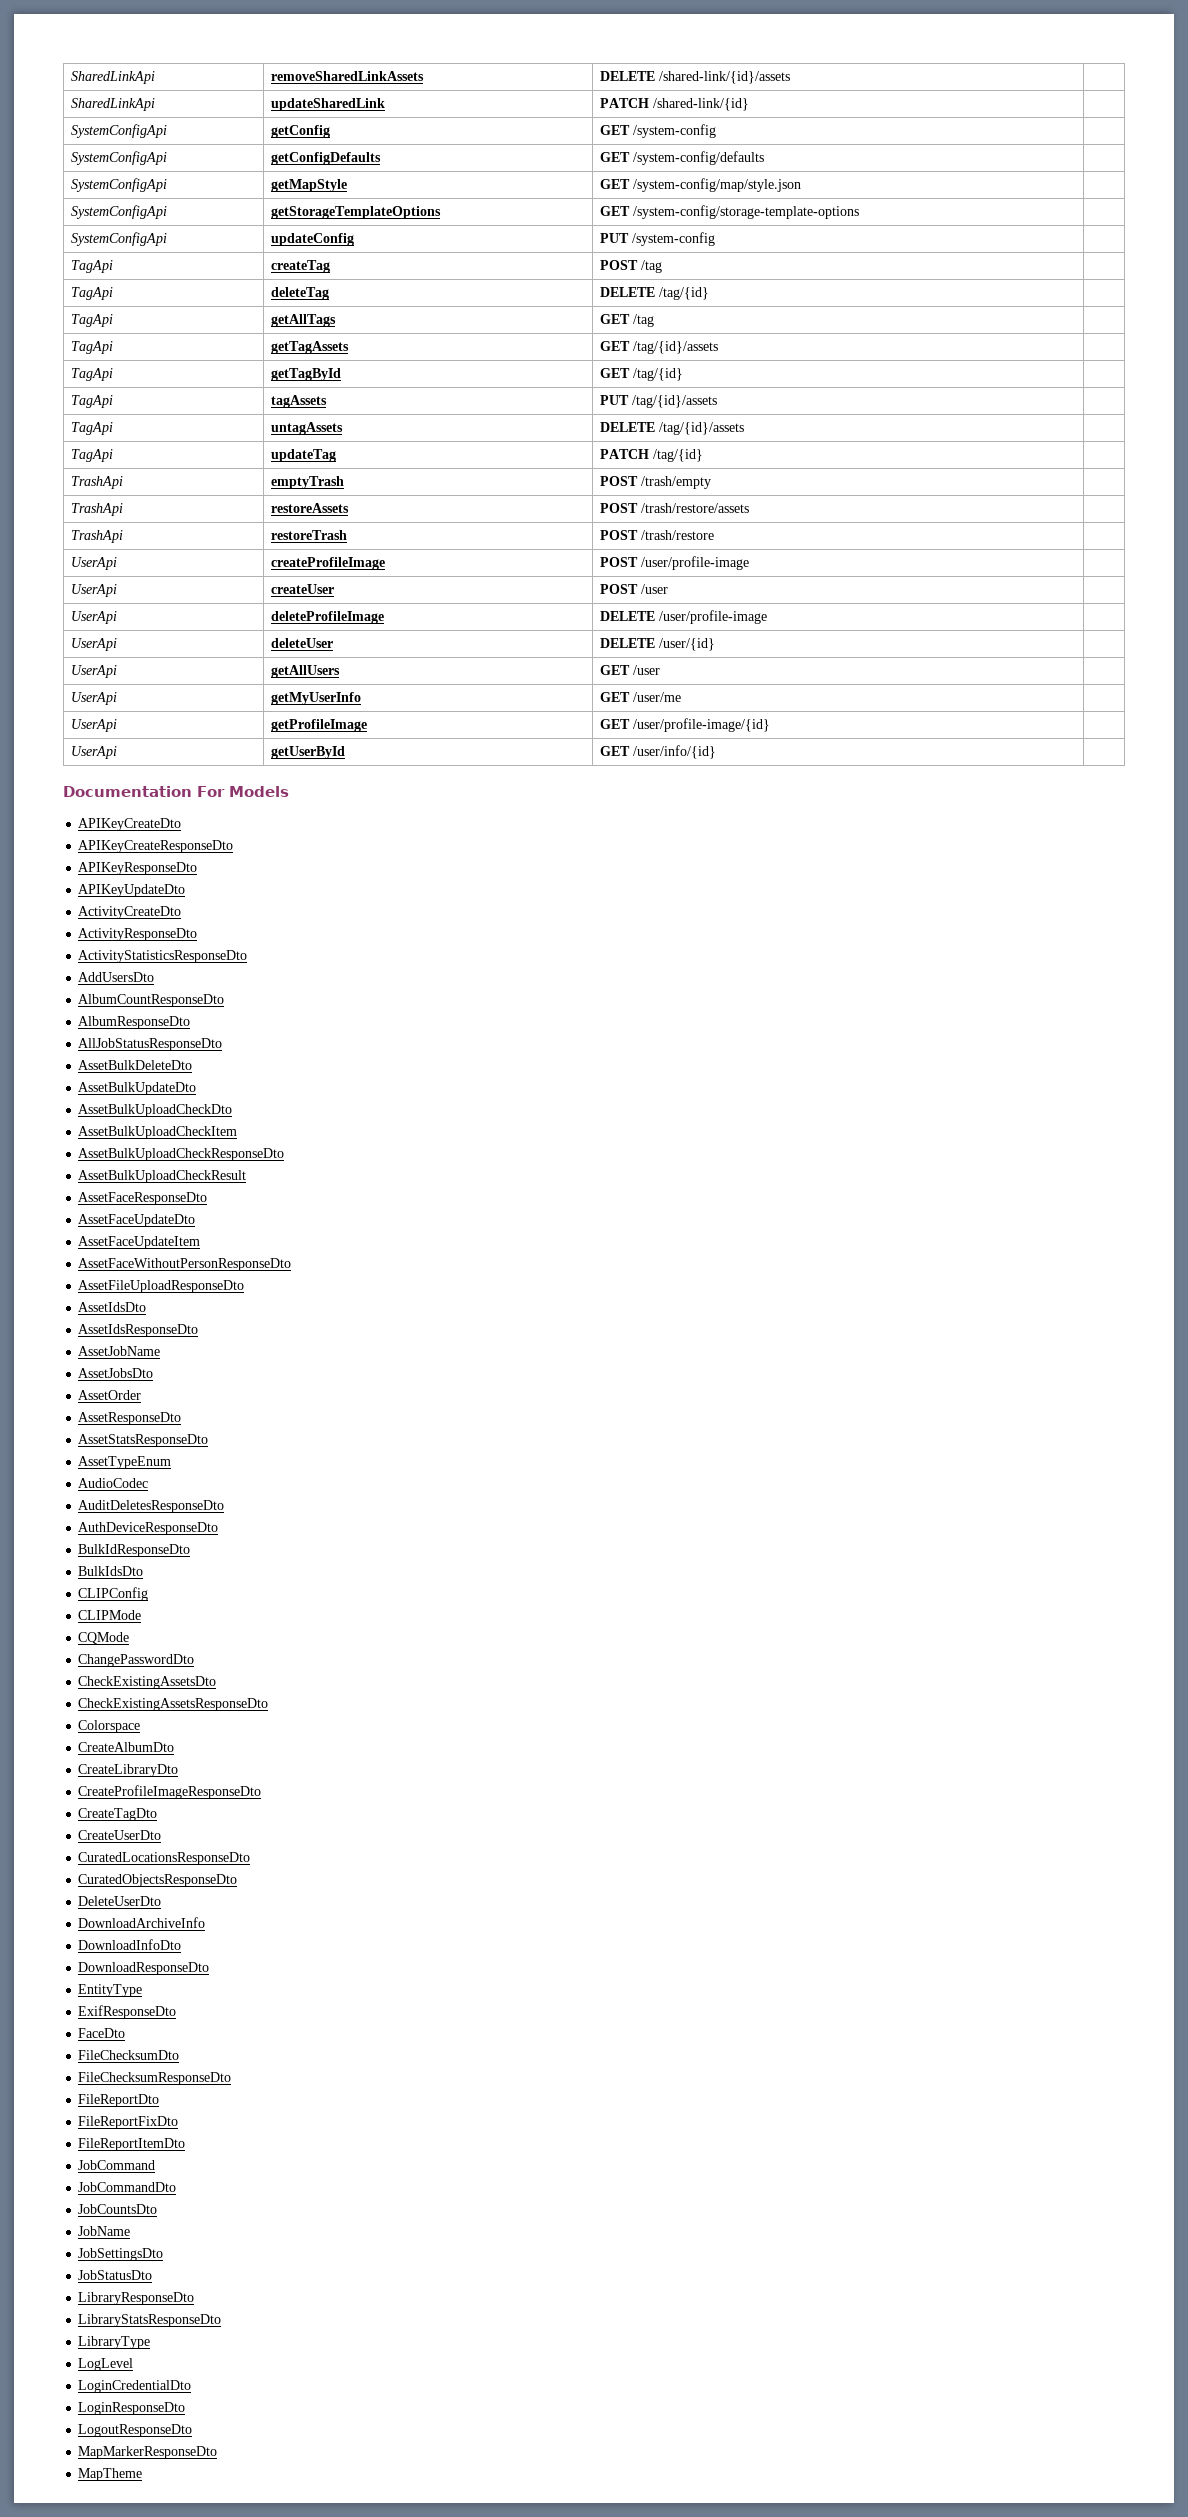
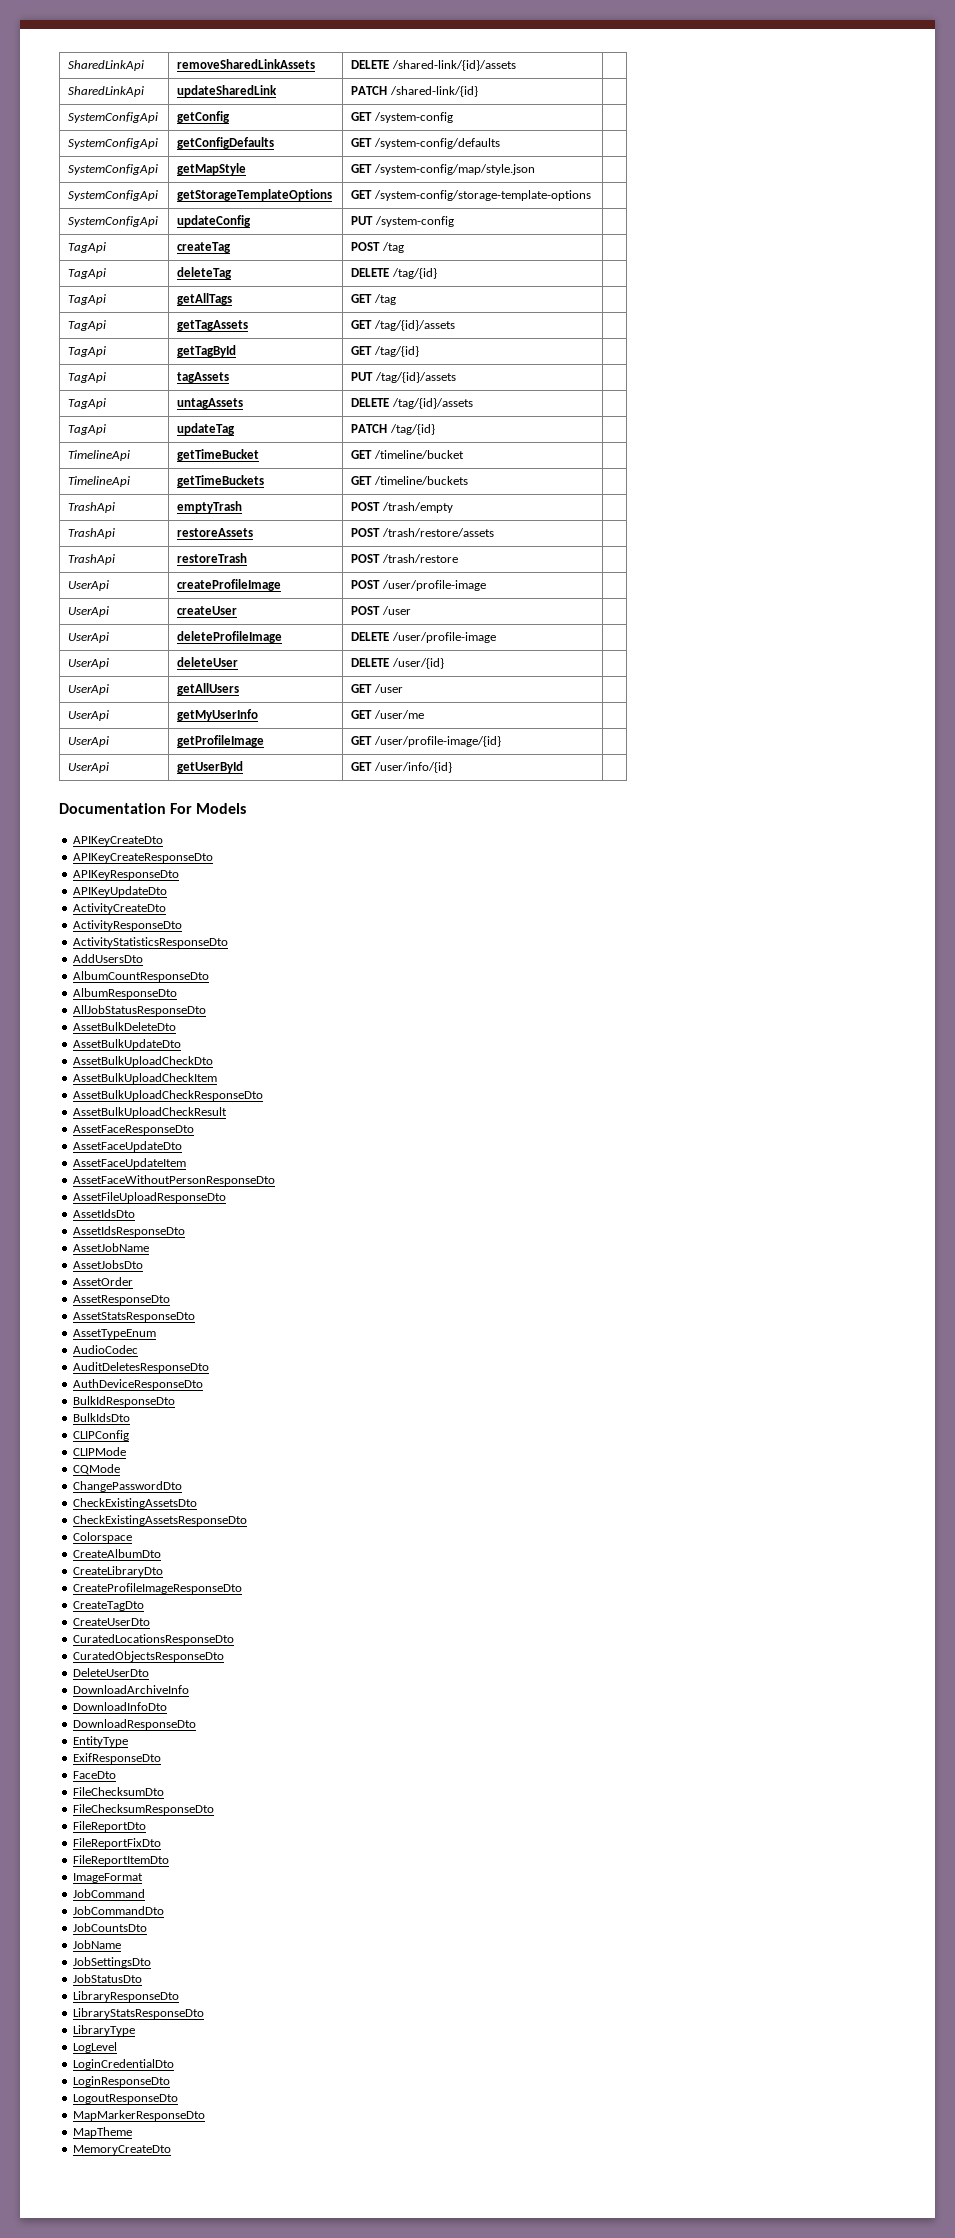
(703, 455) none -> [68,450,131,461] [177,449,260,461] [351,450,464,459] [68,476,131,487] [177,475,265,487] [351,476,468,485] // TimelineApi | getTimeBucket | GET /timeline/bucket | // TimelineApi | getTimeBuckets | GET /timeline/buckets |
(186, 2144) none -> [72,1873,143,1883] // ImageFormat
(143, 2474) none -> [72,2145,171,2155] // MemoryCreateDto

